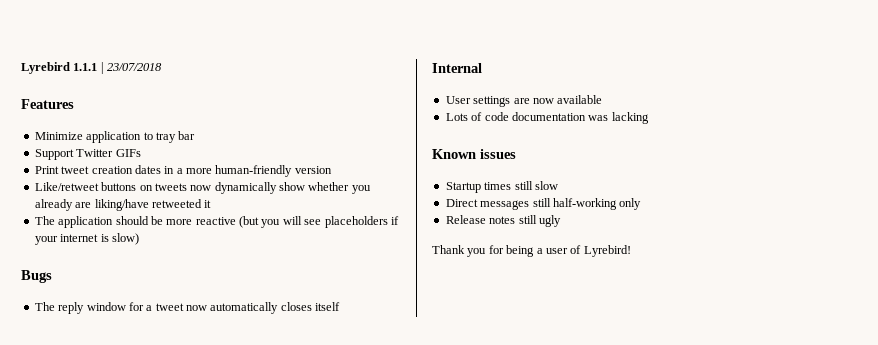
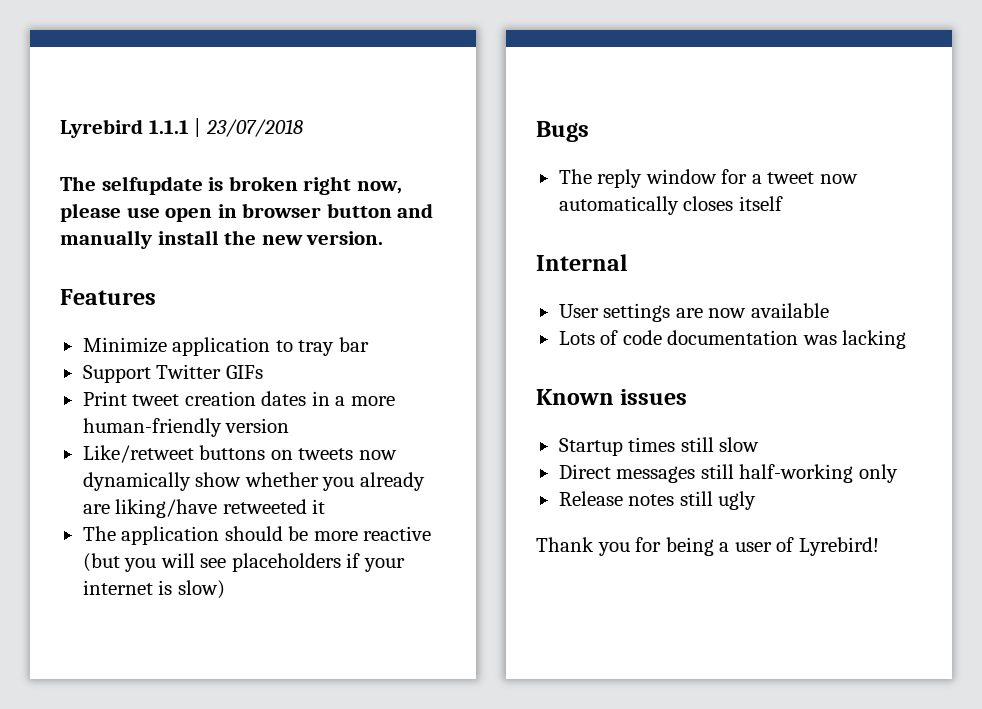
(163, 67) none -> [60,176,402,195] [60,203,434,222] [60,230,384,249] // The selfupdate is broken right now, please use open in browser button and manually install the new version.

